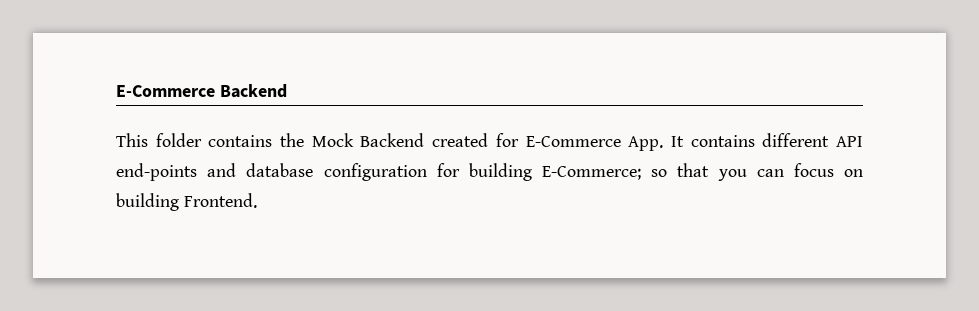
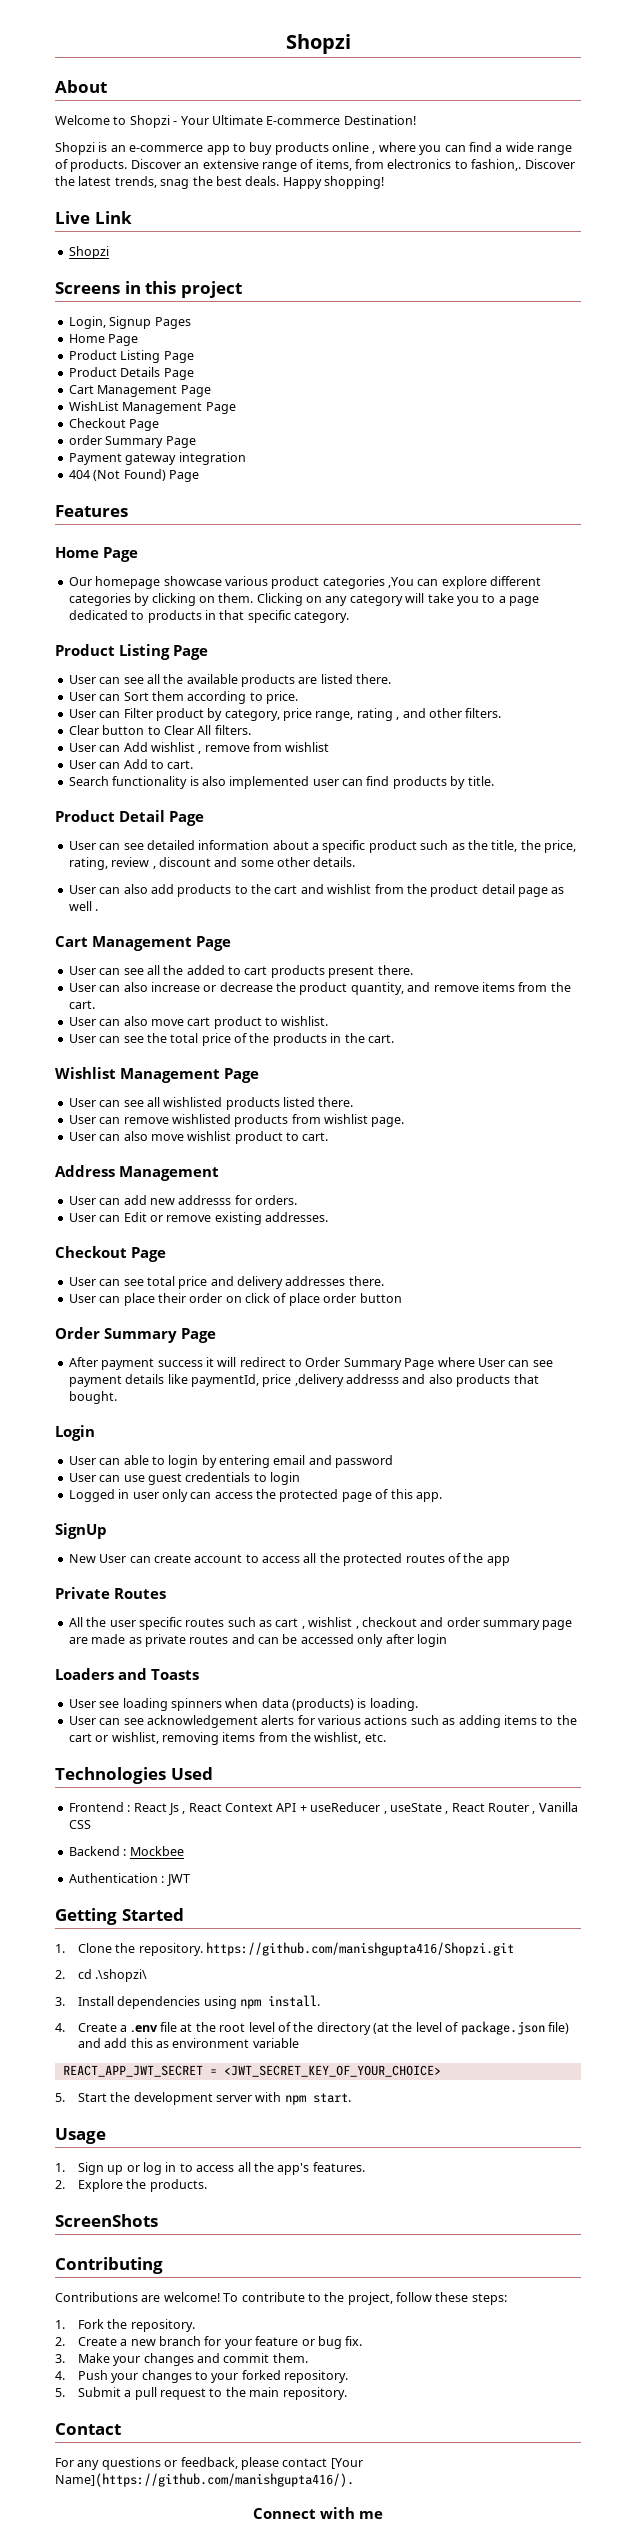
[116,84,287,98] [116,133,864,151] [116,163,863,181] [116,193,257,211] E-Commerce Backend // This folder contains the Mock Backend created for E-Commerce App. It contains different API end-points and database configuration for building E-Commerce; so that you can focus on building Frontend. -> [285,34,351,54] [55,80,107,93] [55,115,416,128] [55,142,572,155] [55,159,575,172] [55,176,384,189] [55,211,132,224] [68,246,109,259] [55,281,242,298] [68,316,191,329] [68,334,139,346] [68,350,194,363] [68,367,194,380] [68,385,211,397] [68,401,236,414] [68,418,160,431] [68,435,196,448] [68,452,246,465] [68,469,199,482] [55,505,128,517] [55,547,138,562] [68,576,542,589] [68,593,539,606] [68,610,349,623] [55,644,208,660] [68,674,392,687] [68,691,298,704] [68,708,502,721] [68,725,251,735] [68,742,330,754] [68,759,194,769] [68,776,494,789] [55,810,204,826] [68,840,576,853] [68,857,356,870] [68,884,565,897] [68,901,99,911] [55,936,231,951] [68,965,413,978] [68,982,571,995] [68,1000,95,1009] [68,1016,329,1029] [68,1033,394,1046] [55,1067,259,1083] [68,1097,354,1110] [68,1114,405,1127] [68,1131,329,1144] [55,1165,219,1181] [68,1195,297,1205] [68,1212,328,1225] [55,1246,166,1262] [68,1276,384,1289] [68,1293,402,1306] [55,1327,216,1343] [68,1357,553,1370] [68,1374,539,1387] [68,1391,117,1404] [55,1425,95,1441] [68,1455,394,1468] [68,1472,300,1485] [68,1489,442,1502] [55,1523,107,1539] [68,1553,510,1566] [55,1587,166,1599] [68,1617,573,1630] [68,1634,447,1647] [55,1668,199,1680] [68,1698,418,1711] [68,1715,577,1728] [68,1732,386,1745] [55,1767,213,1784] [68,1802,578,1815] [68,1820,91,1829] [68,1846,184,1856] [68,1873,190,1886] [55,1908,184,1925] [55,1942,515,1956] [55,1969,148,1982] [55,1995,321,2009] [55,2021,569,2035] [77,2038,299,2048] [62,2065,441,2077] [55,2092,351,2105] [55,2128,106,2144] [55,2162,365,2175] [55,2179,207,2192] [55,2214,158,2227] [55,2257,163,2274] [55,2292,507,2305] [55,2319,195,2332] [55,2336,363,2349] [55,2353,308,2366] [55,2370,349,2383] [55,2387,347,2400] [55,2423,121,2435] [55,2457,363,2470] [55,2473,354,2487] [253,2507,383,2519] Shopzi // About // Welcome to Shopzi - Your Ultimate E-commerce Destination! // Shopzi is an e-commerce app to buy products online , where you can find a wide range of products. Discover an extensive range of items, from electronics to fashion,. Discover the latest trends, snag the best deals. Happy shopping! // Live Link // Shopzi // Screens in this project // Login, Signup Pages // Home Page // Product Listing Page // Product Details Page // Cart Management Page // WishList Management Page // Checkout Page // order Summary Page // Payment gateway integration // 404 (Not Found) Page // Features // Home Page // Our homepage showcase various product categories ,You can explore different categories by clicking on them. Clicking on any category will take you to a page dedicated to products in that specific category. // Product Listing Page // User can see all the available products are listed there. // User can Sort them according to price. // User can Filter product by category, price range, rating , and other filters. // Clear button to Clear All filters. // User can Add wishlist , remove from wishlist // User can Add to cart. // Search functionality is also implemented user can find products by title. // Product Detail Page // User can see detailed information about a specific product such as the title, the price, rating, review , discount and some other details. // User can also add products to the cart and wishlist from the product detail page as well . // Cart Management Page // User can see all the added to cart products present there. // User can also increase or decrease the product quantity, and remove items from the cart. // User can also move cart product to wishlist. // User can see the total price of the products in the cart. // Wishlist Management Page // User can see all wishlisted products listed there. // User can remove wishlisted products from wishlist page. // User can also move wishlist product to cart. // Address Management // User can add new addresss for orders. // User can Edit or remove existing addresses. // Checkout Page // User can see total price and delivery addresses there. // User can place their order on click of place order button // Order Summary Page // After payment success it will redirect to Order Summary Page where User can see payment details like paymentId, price ,delivery addresss and also products that bought. // Login // User can able to login by entering email and password // User can use guest credentials to login // Logged in user only can access the protected page of this app. // SignUp // New User can create account to access all the protected routes of the app // Private Routes // All the user specific routes such as cart , wishlist , checkout and order summary page are made as private routes and can be accessed only after login // Loaders and Toasts // User see loading spinners when data (products) is loading. // User can see acknowledgement alerts for various actions such as adding items to the cart or wishlist, removing items from the wishlist, etc. // Technologies Used // Frontend : React Js , React Context API + useReducer , useState , React Router , Vanilla CSS // Backend : Mockbee // Authentication : JWT // Getting Started // 1. Clone the repository. https://github.com/manishgupta416/Shopzi.git // 2. cd .\shopzi\ // 3. Install dependencies using npm install. // 4. Create a .env file at the root level of the directory (at the level of package.json file) and add this as environment variable // REACT_APP_JWT_SECRET = <JWT_SECRET_KEY_OF_YOUR_CHOICE> // 5. Start the development server with npm start. // Usage // 1. Sign up or log in to access all the app's features. // 2. Explore the products. // ScreenShots // Contributing // Contributions are welcome! To contribute to the project, follow these steps: // 1. Fork the repository. // 2. Create a new branch for your feature or bug fix. // 3. Make your changes and commit them. // 4. Push your changes to your forked repository. // 5. Submit a pull request to the main repository. // Contact // For any questions or feedback, please contact [Your Name](https://github.com/manishgupta416/). // Connect with me

